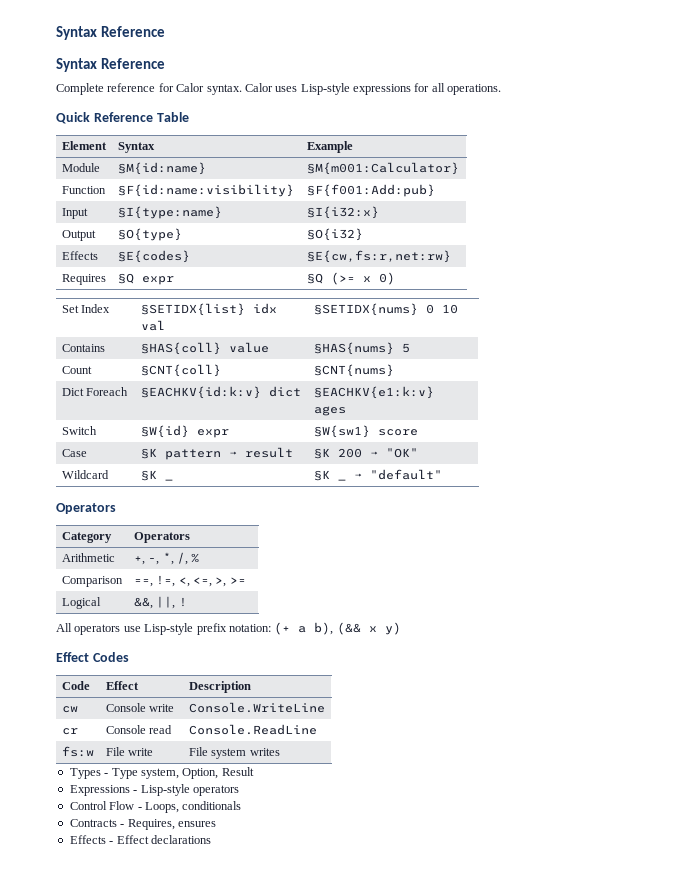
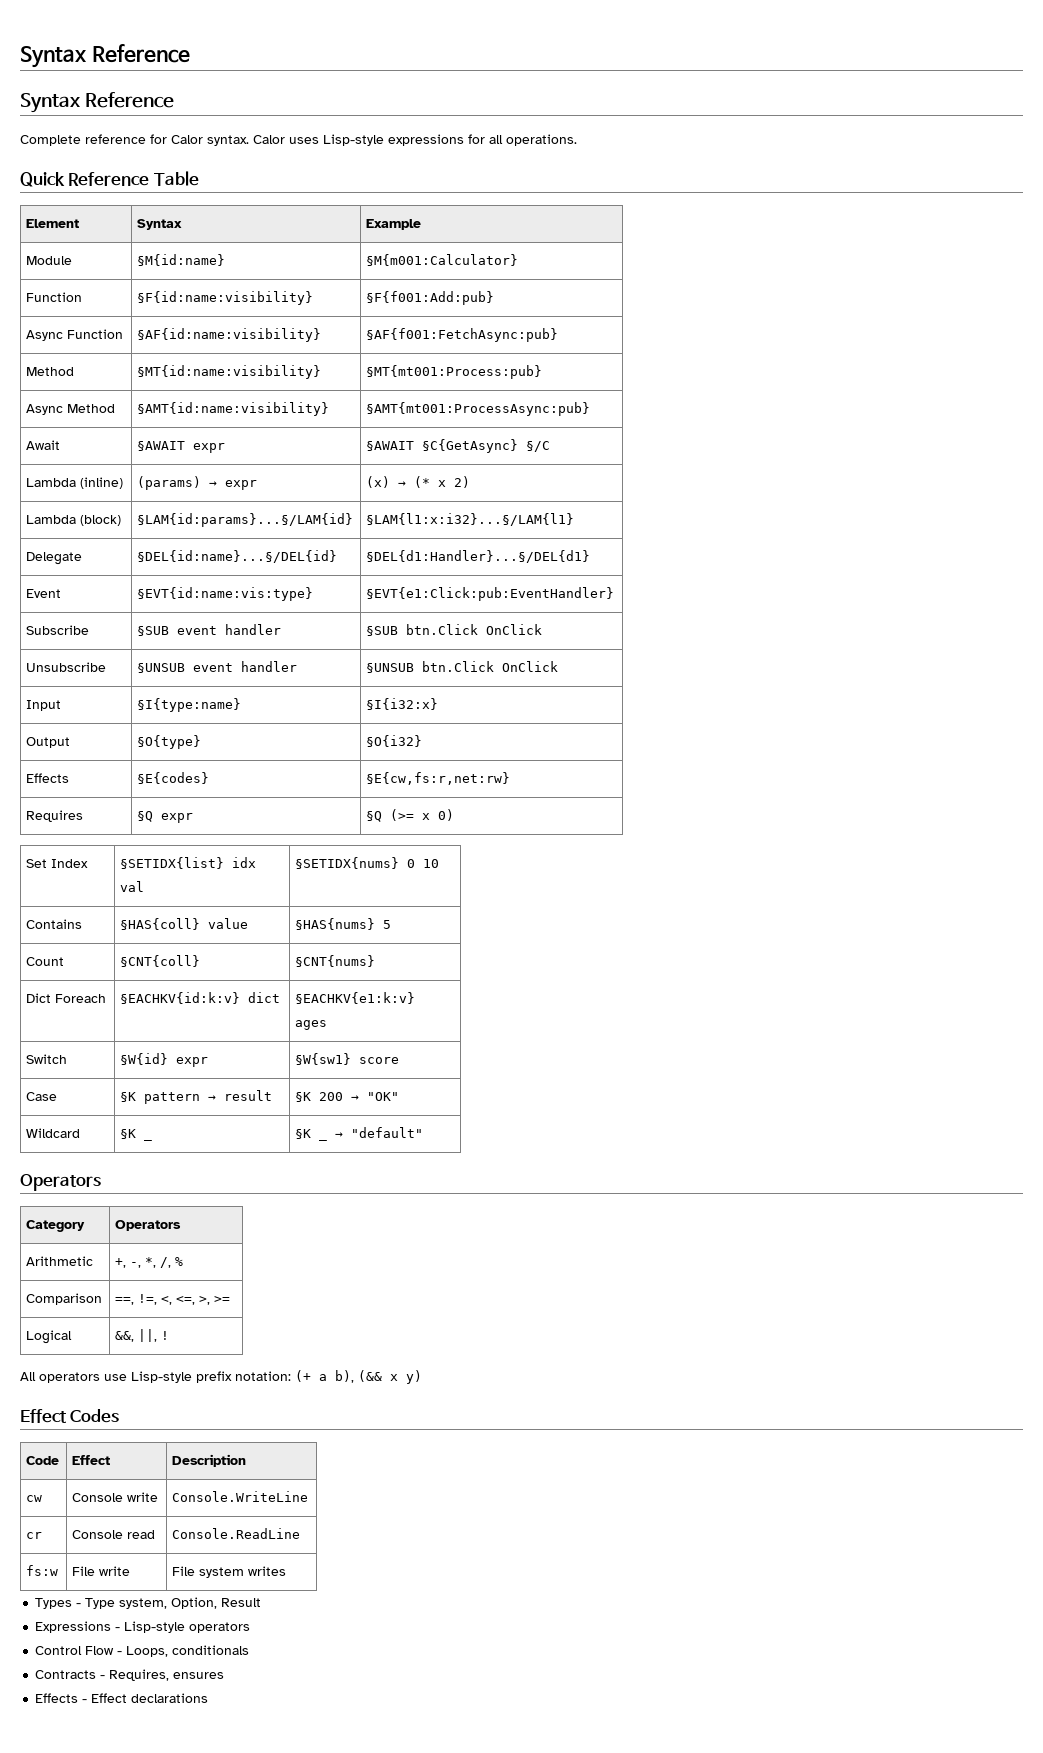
(435, 190) none -> [26,329,124,341] [137,328,322,342] [366,328,559,342] [26,367,75,376] [137,365,322,379] [366,365,543,379] [26,404,116,415] [137,402,330,416] [366,402,591,416] [26,440,61,450] [137,441,226,453] [366,439,551,453] [26,477,124,489] [137,476,258,490] [366,476,471,488] [26,515,122,526] [137,513,354,527] [366,513,575,526] [26,552,83,565] [137,550,338,563] [366,550,591,563] [26,589,62,598] [137,587,314,601] [366,587,615,601] [26,625,90,635] [137,624,282,636] [366,624,543,636] [26,662,107,672] [137,661,298,673] [366,661,559,673] // Async Function | §AF{id:name:visibility} | §AF{f001:FetchAsync:pub} // Method | §MT{id:name:visibility} | §MT{mt001:Process:pub} // Async Method | §AMT{id:name:visibility} | §AMT{mt001:ProcessAsync:pub} // Await | §AWAIT expr | §AWAIT §C{GetAsync} §/C // Lambda (inline) | (params) → expr | (x) → (* x 2) // Lambda (block) | §LAM{id:params}...§/LAM{id} | §LAM{l1:x:i32}...§/LAM{l1} // Delegate | §DEL{id:name}...§/DEL{id} | §DEL{d1:Handler}...§/DEL{d1} // Event | §EVT{id:name:vis:type} | §EVT{e1:Click:pub:EventHandler} // Subscribe | §SUB event handler | §SUB btn.Click OnClick // Unsubscribe | §UNSUB event handler | §UNSUB btn.Click OnClick

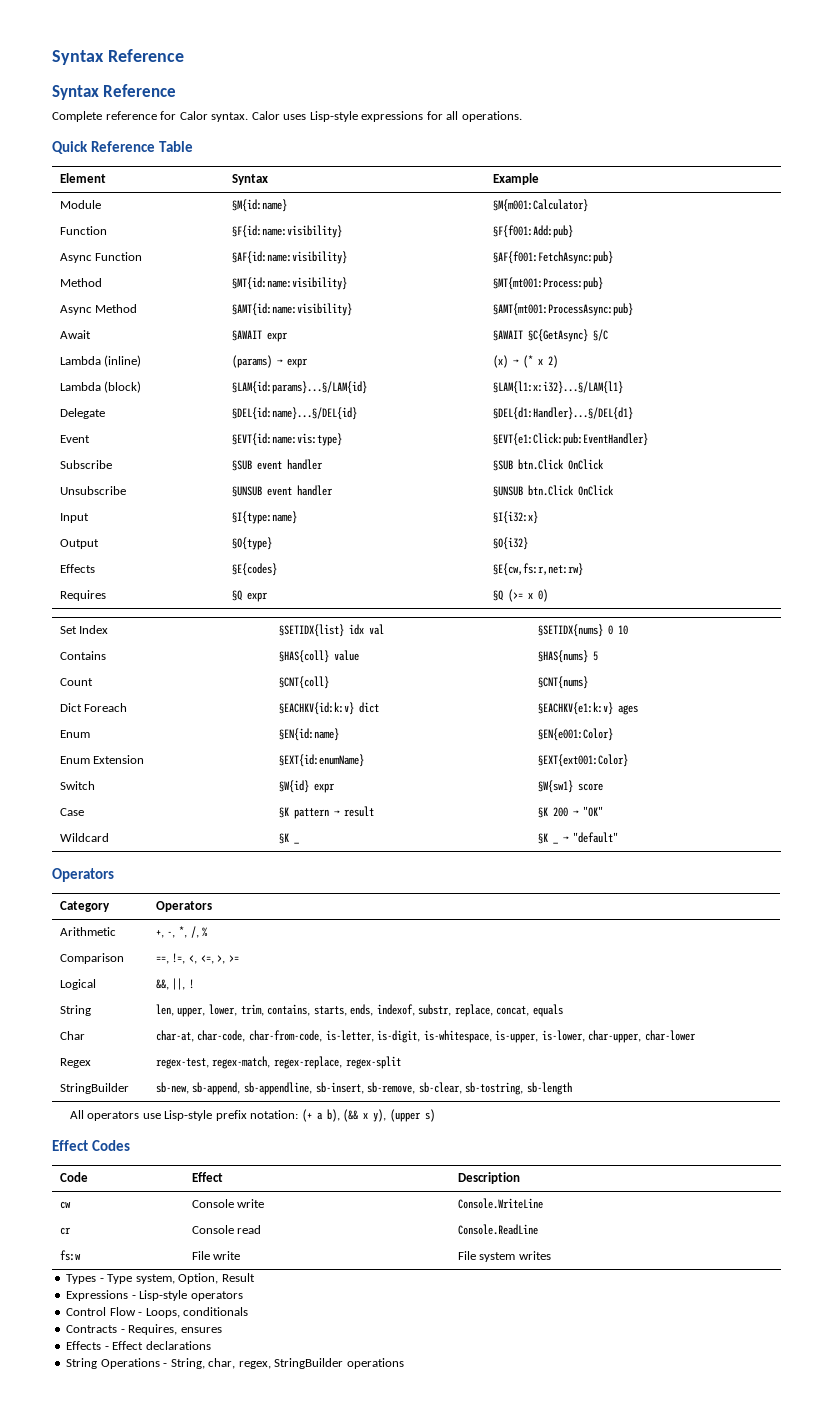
(328, 1025) none -> [59,730,90,738] [278,728,339,741] [537,728,613,741] [59,755,145,764] [278,754,364,767] [537,754,628,767] // Enum | §EN{id:name} | §EN{e001:Color} // Enum Extension | §EXT{id:enumName} | §EXT{ext001:Color}
(170, 1335) none -> [59,1005,91,1016] [155,1004,563,1017] [59,1031,85,1040] [155,1030,696,1043] [59,1058,91,1068] [155,1056,401,1069] [59,1083,129,1094] [155,1082,572,1095] // String | len, upper, lower, trim, contains, starts, ends, indexof, substr, replace, concat, equals // Char | char-at, char-code, char-from-code, is-letter, is-digit, is-whitespace, is-upper, is-lower, char-upper, char-lower // Regex | regex-test, regex-match, regex-replace, regex-split // StringBuilder | sb-new, sb-append, sb-appendline, sb-insert, sb-remove, sb-clear, sb-tostring, sb-length
[406,1370,422,1384] y) -> [373,1109,435,1122] y), (upper s)
(209, 1698) none -> [66,1358,404,1369] // String Operations - String, char, regex, StringBuilder operations

